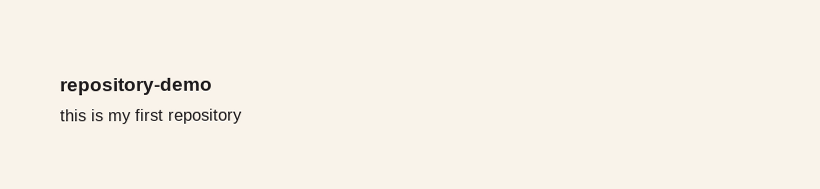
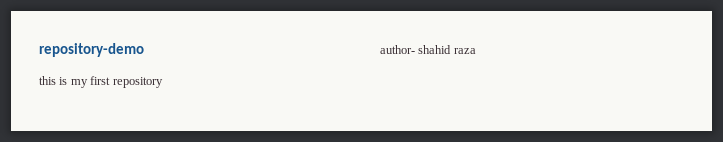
(243, 116) none -> [380,45,476,54] // author- shahid raza

